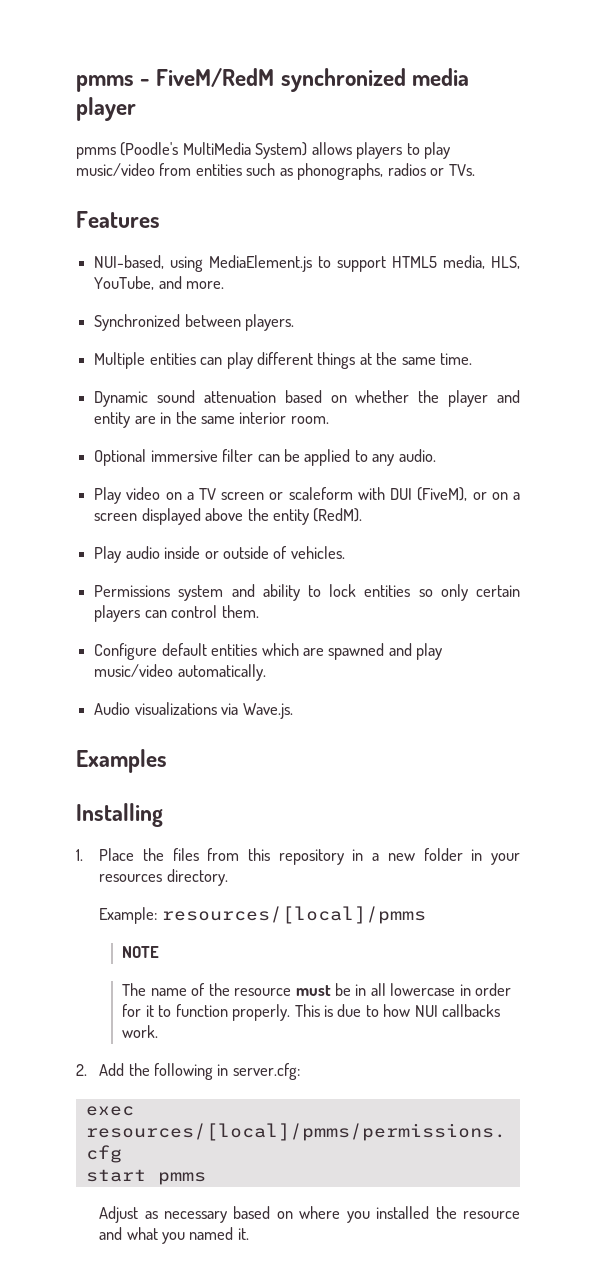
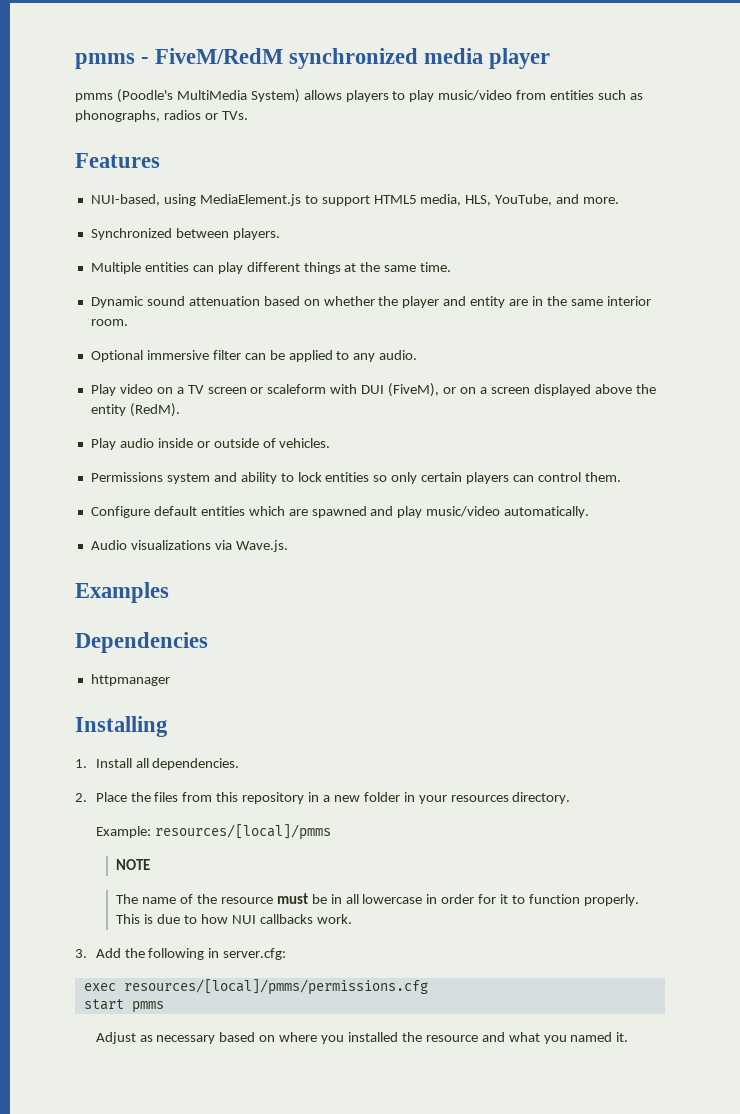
(167, 761) none -> [75,632,208,653] [90,674,170,686] // Dependencies // httpmanager
(83, 855) none -> [95,758,240,770] [75,793,87,802] Install all dependencies. // 2.
[76,1064,87,1076] 2. -> [75,949,87,958] 3.

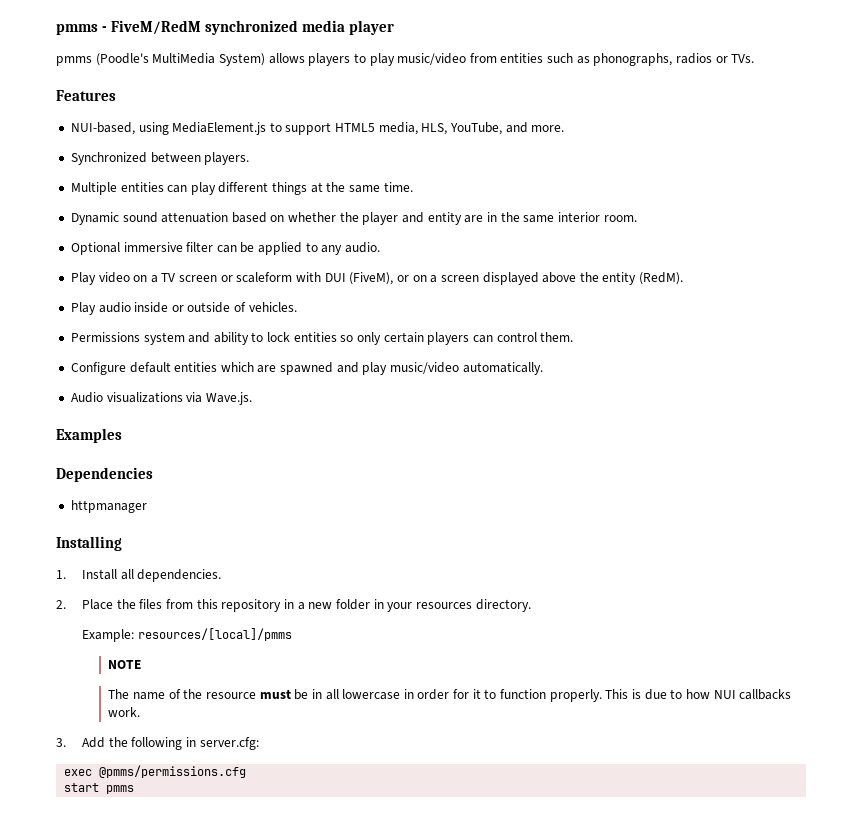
[123,979,428,995] resources/[local]/pmms/permissions.cfg -> [99,765,247,778] @pmms/permissions.cfg
[95,1032,629,1044] // Adjust as necessary based on where you installed the resource and what you named it. -> (135, 789) none

